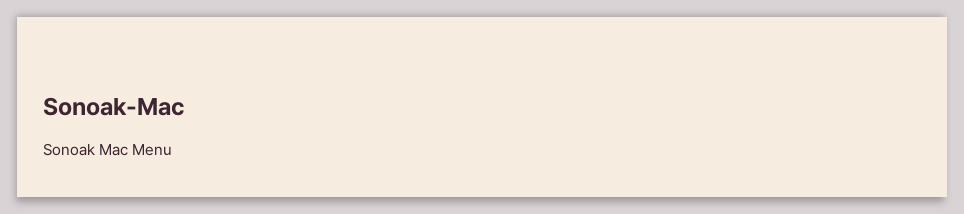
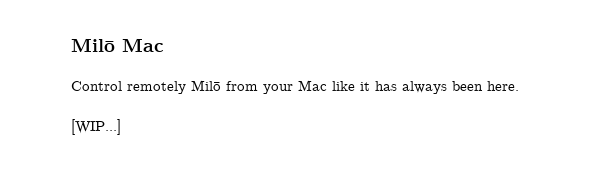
[43,97,185,116] [43,143,173,156] Sonoak-Mac // Sonoak Mac Menu -> [71,38,164,52] [71,80,519,94] [71,119,121,135] Milō Mac // Control remotely Milō from your Mac like it has always been here. // [WIP...]

